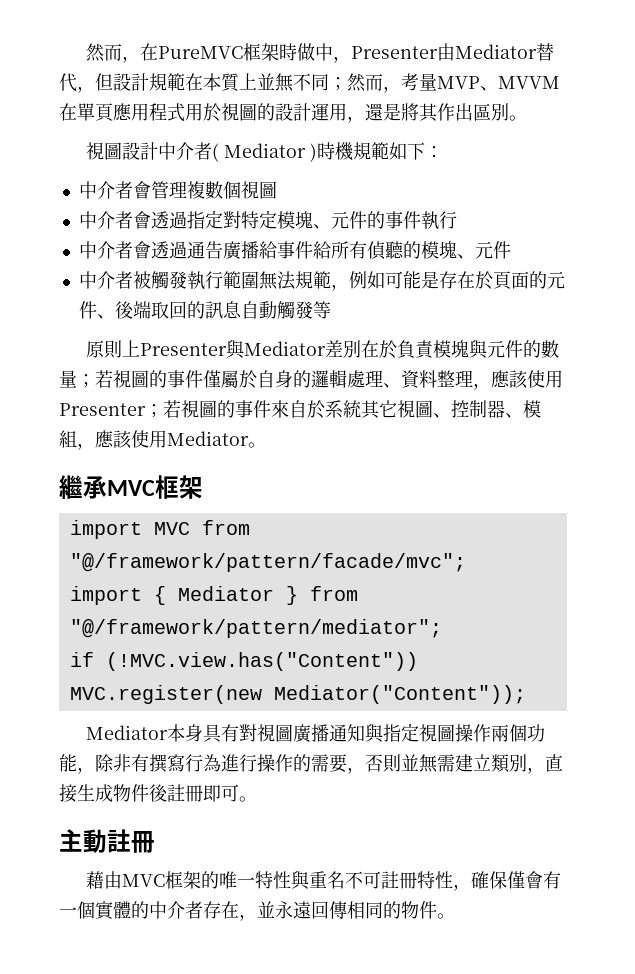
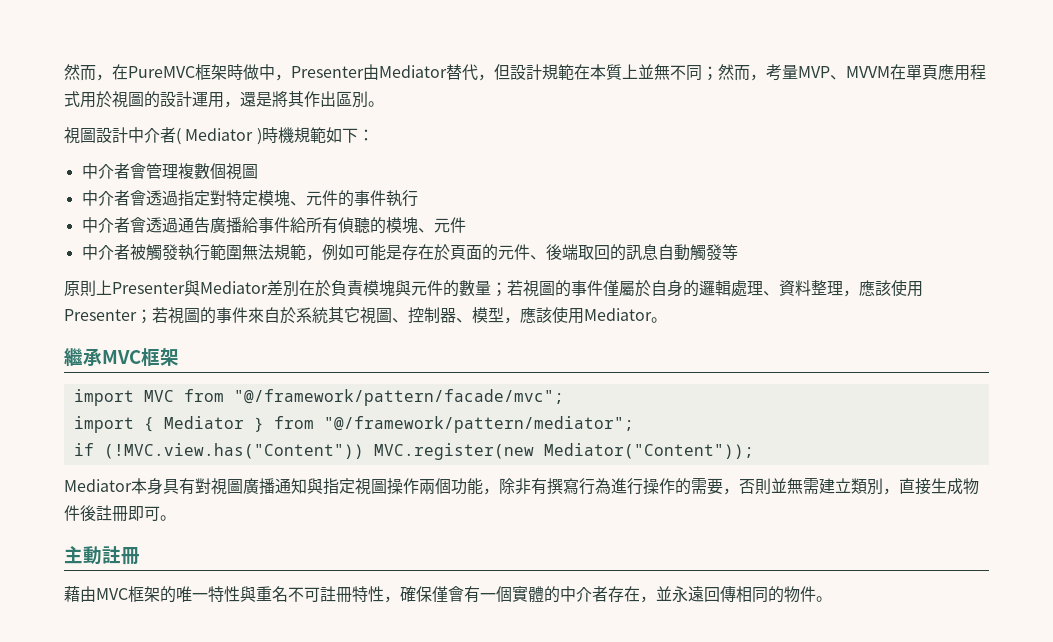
[59,430,77,448] 組 -> [488,307,504,323] 型

